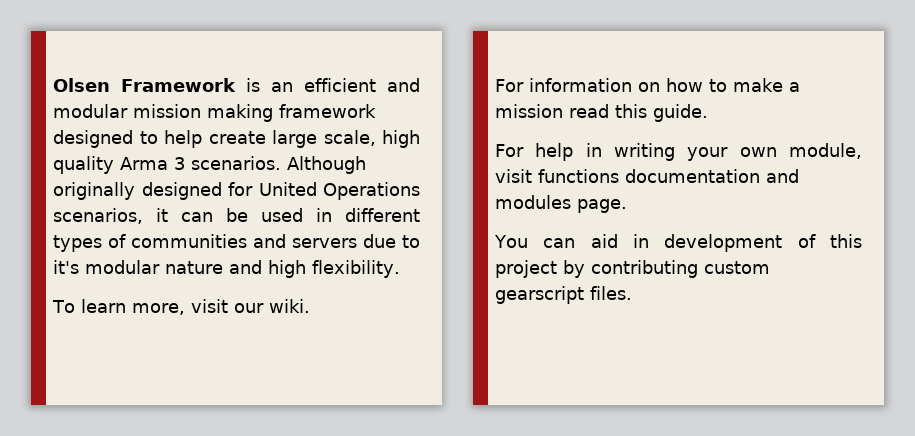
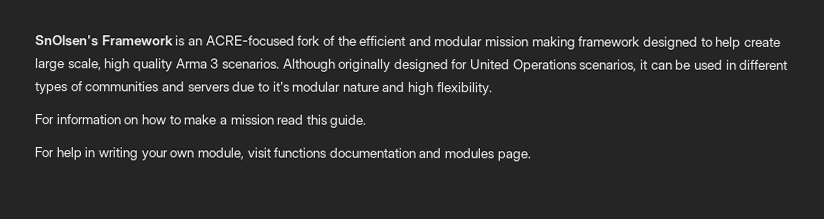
[53,78,110,92] Olsen -> [35,35,99,47] SnOlsen's
(293, 87) none -> [205,35,357,46] ACRE-focused fork of the
[52,299,310,315] // To learn more, visit our wiki. -> (493, 89) none
[494,234,862,252] [495,260,770,278] [495,286,632,304] // You can aid in development of this project by contributing custom gearscript files. -> (531, 156) none

